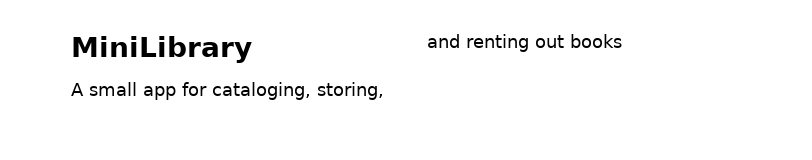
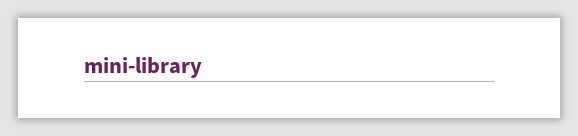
[71,36,252,63] [71,82,384,100] [427,34,622,52] MiniLibrary // A small app for cataloging, storing, and renting out books -> [84,57,202,78] mini-library

